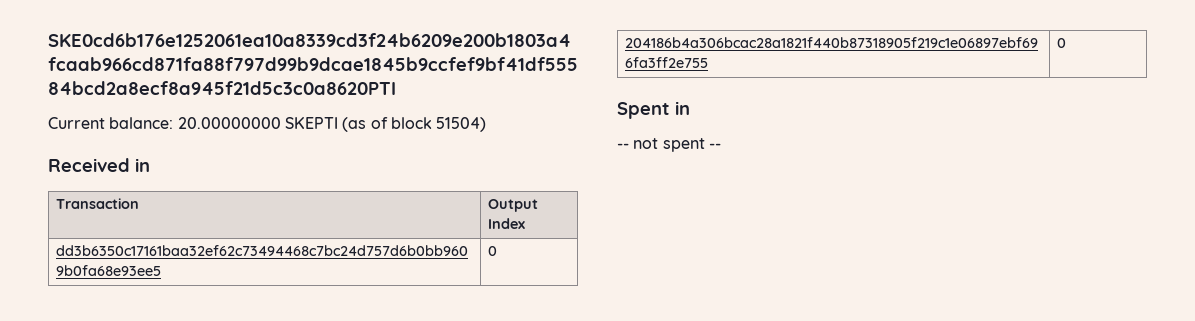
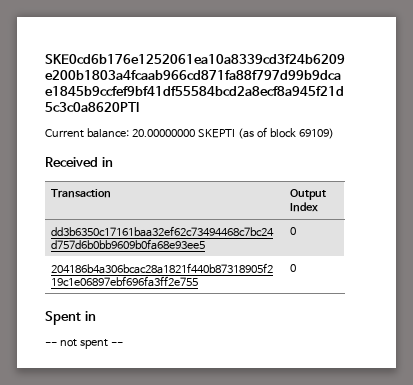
[436,117,487,132] 51504) -> [298,128,334,139] 69109)

